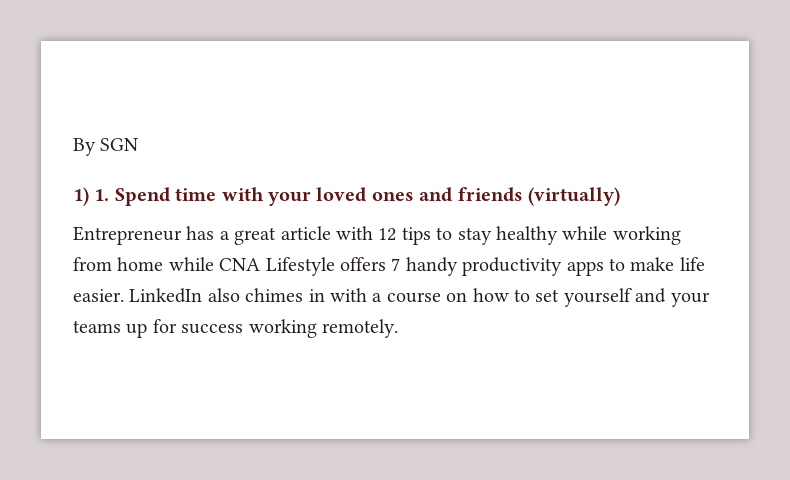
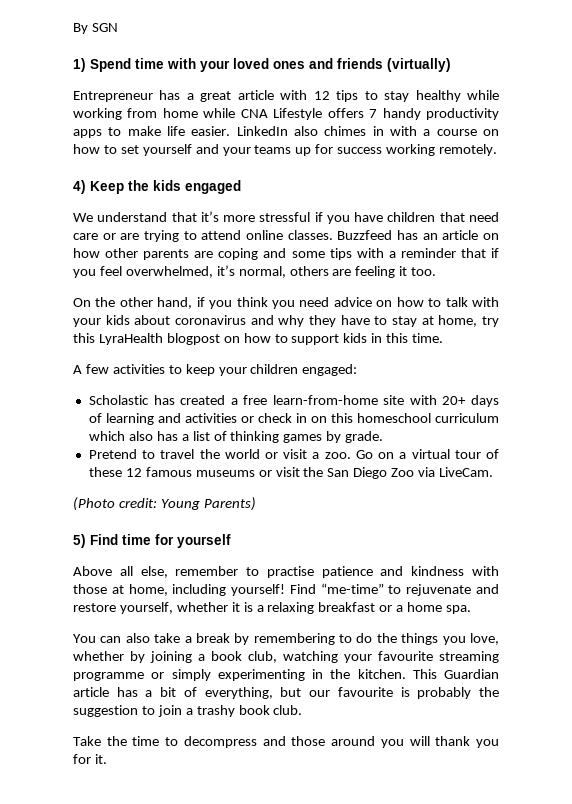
[94,189,110,201] 1. -> (86, 65) none
(398, 328) none -> [73,180,241,194] [73,211,499,224] [73,230,500,242] [73,248,499,260] [73,265,437,278] [73,297,500,309] [73,315,500,327] [73,333,444,345] [73,364,358,376] [88,395,500,407] [88,413,499,425] [88,431,384,443] [88,449,500,459] [88,467,494,479] [73,497,256,511] [73,534,231,548] [73,566,499,578] [73,583,499,596] [73,602,472,614] [73,633,499,645] [73,651,499,663] [73,669,499,681] [73,687,500,699] [73,705,303,717] [73,736,500,748] [73,754,107,764] // 4) Keep the kids engaged // We understand that it’s more stressful if you have children that need care or are trying to attend online classes. Buzzfeed has an article on how other parents are coping and some tips with a reminder that if you feel overwhelmed, it’s normal, others are feeling it too. // On the other hand, if you think you need advice on how to talk with your kids about coronavirus and why they have to stay at home, try this LyraHealth blogpost on how to support kids in this time. // A few activities to keep your children engaged: // Scholastic has created a free learn-from-home site with 20+ days of learning and activities or check in on this homeschool curriculum which also has a list of thinking games by grade. // Pretend to travel the world or visit a zoo. Go on a virtual tour of these 12 famous museums or visit the San Diego Zoo via LiveCam. // (Photo credit: Young Parents) // 5) Find time for yourself // Above all else, remember to practise patience and kindness with those at home, including yourself! Find “me-time” to rejuvenate and restore yourself, whether it is a relaxing breakfast or a home spa. // You can also take a break by remembering to do the things you love, whether by joining a book club, watching your favourite streaming programme or simply experimenting in the kitchen. This Guardian article has a bit of everything, but our favourite is probably the suggestion to join a trashy book club. // Take the time to decompress and those around you will thank you for it.

